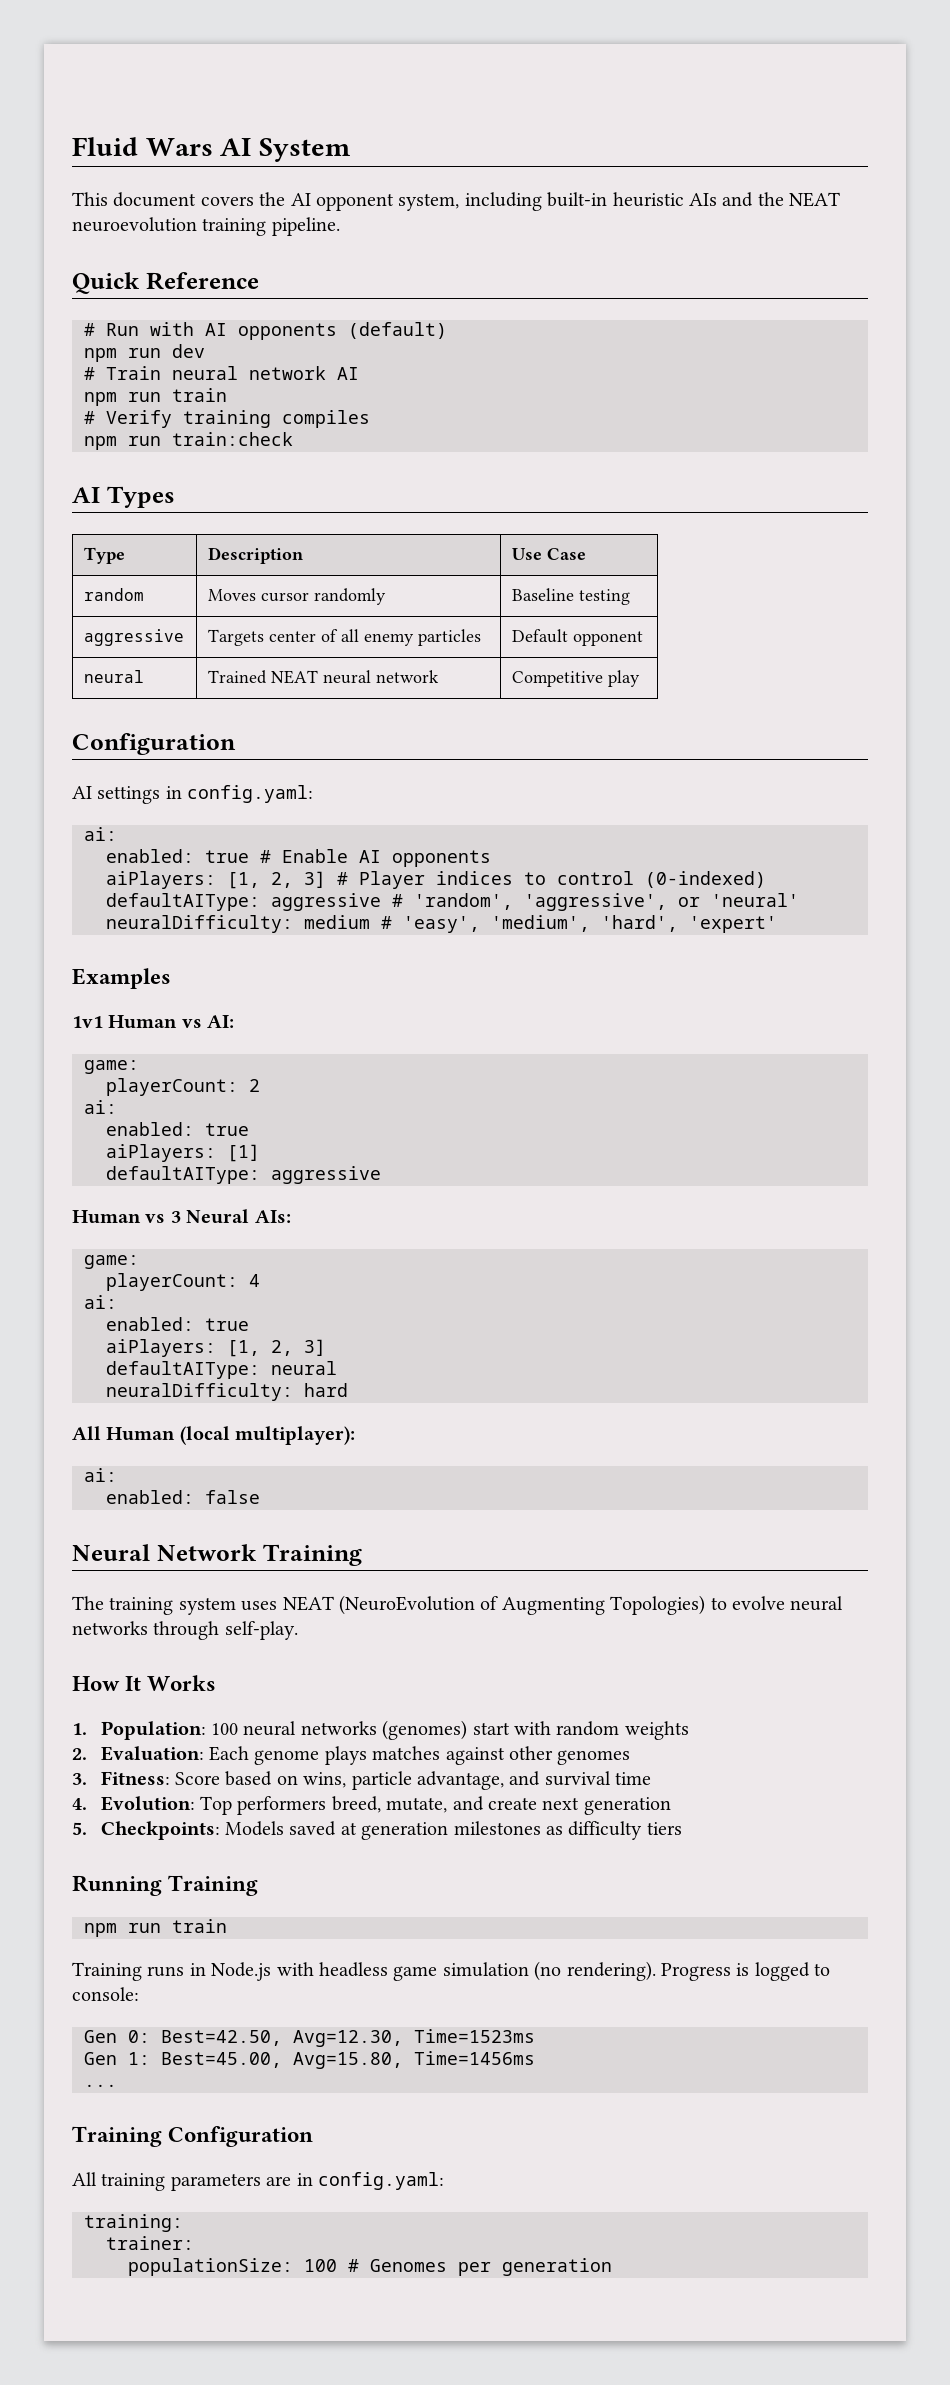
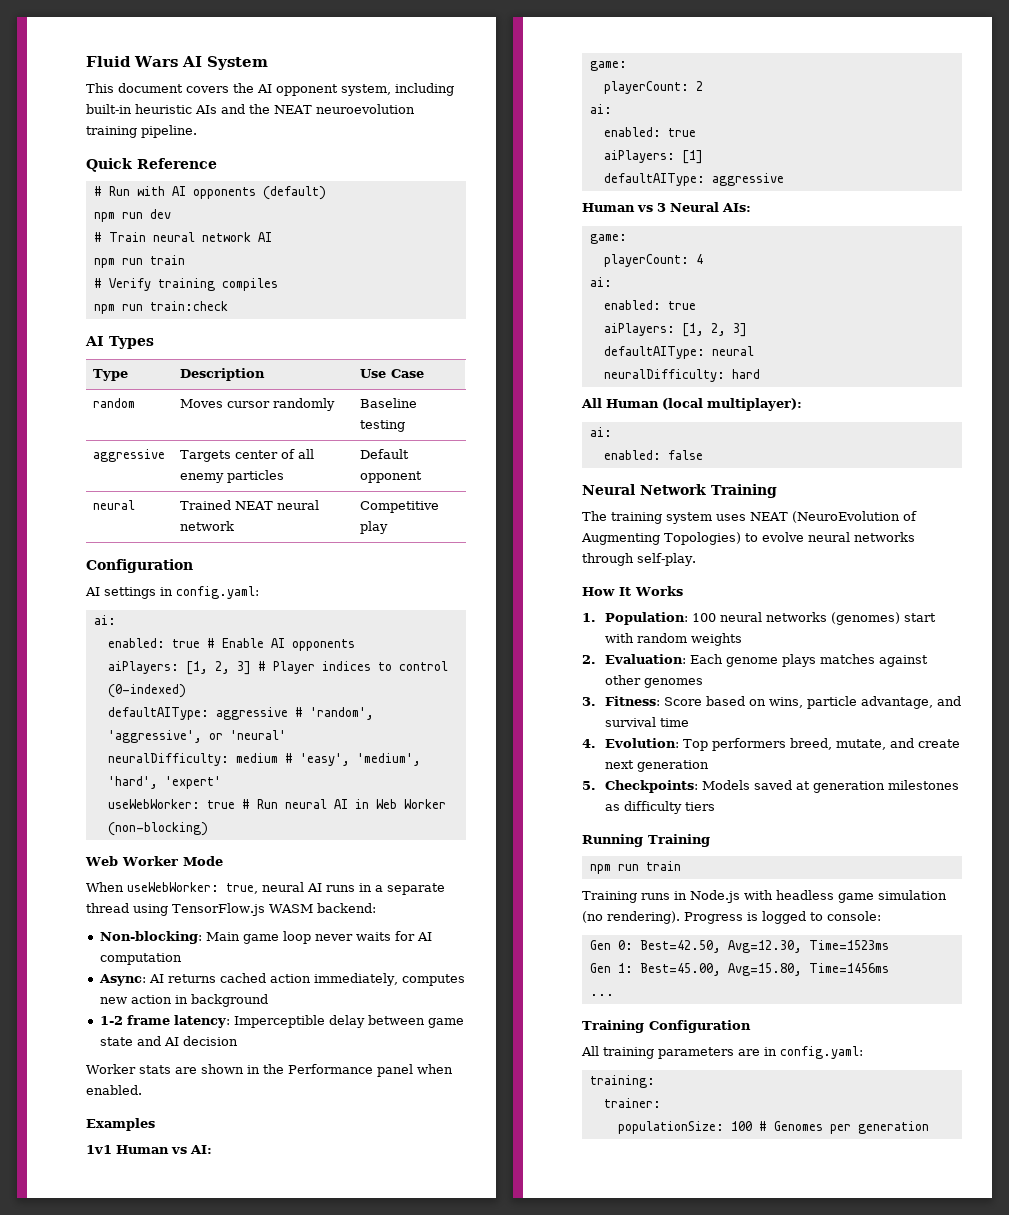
(777, 924) none -> [107,799,446,809] [107,822,208,836] [85,856,223,866] [86,882,445,895] [86,903,376,916] [99,931,432,944] [99,953,182,965] [98,973,465,986] [99,994,268,1007] [99,1015,464,1028] [99,1036,238,1046] [86,1064,453,1077] [86,1085,142,1095] // useWebWorker: true # Run neural AI in Web Worker (non-blocking) // Web Worker Mode // When useWebWorker: true, neural AI runs in a separate thread using TensorFlow.js WASM backend: // Non-blocking: Main game loop never waits for AI computation // Async: AI returns cached action immediately, computes new action in background // 1-2 frame latency: Imperceptible delay between game state and AI decision // Worker stats are shown in the Performance panel when enabled.

